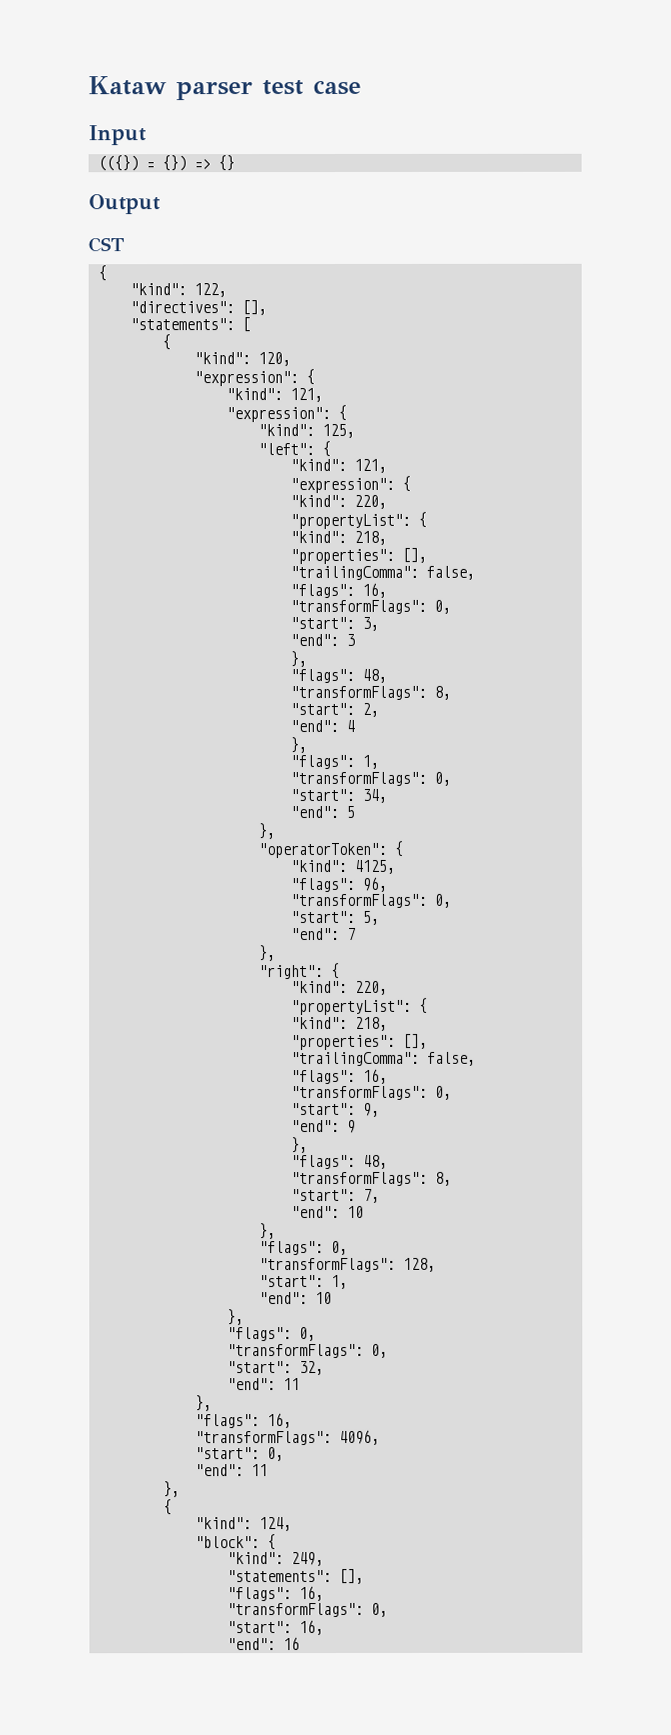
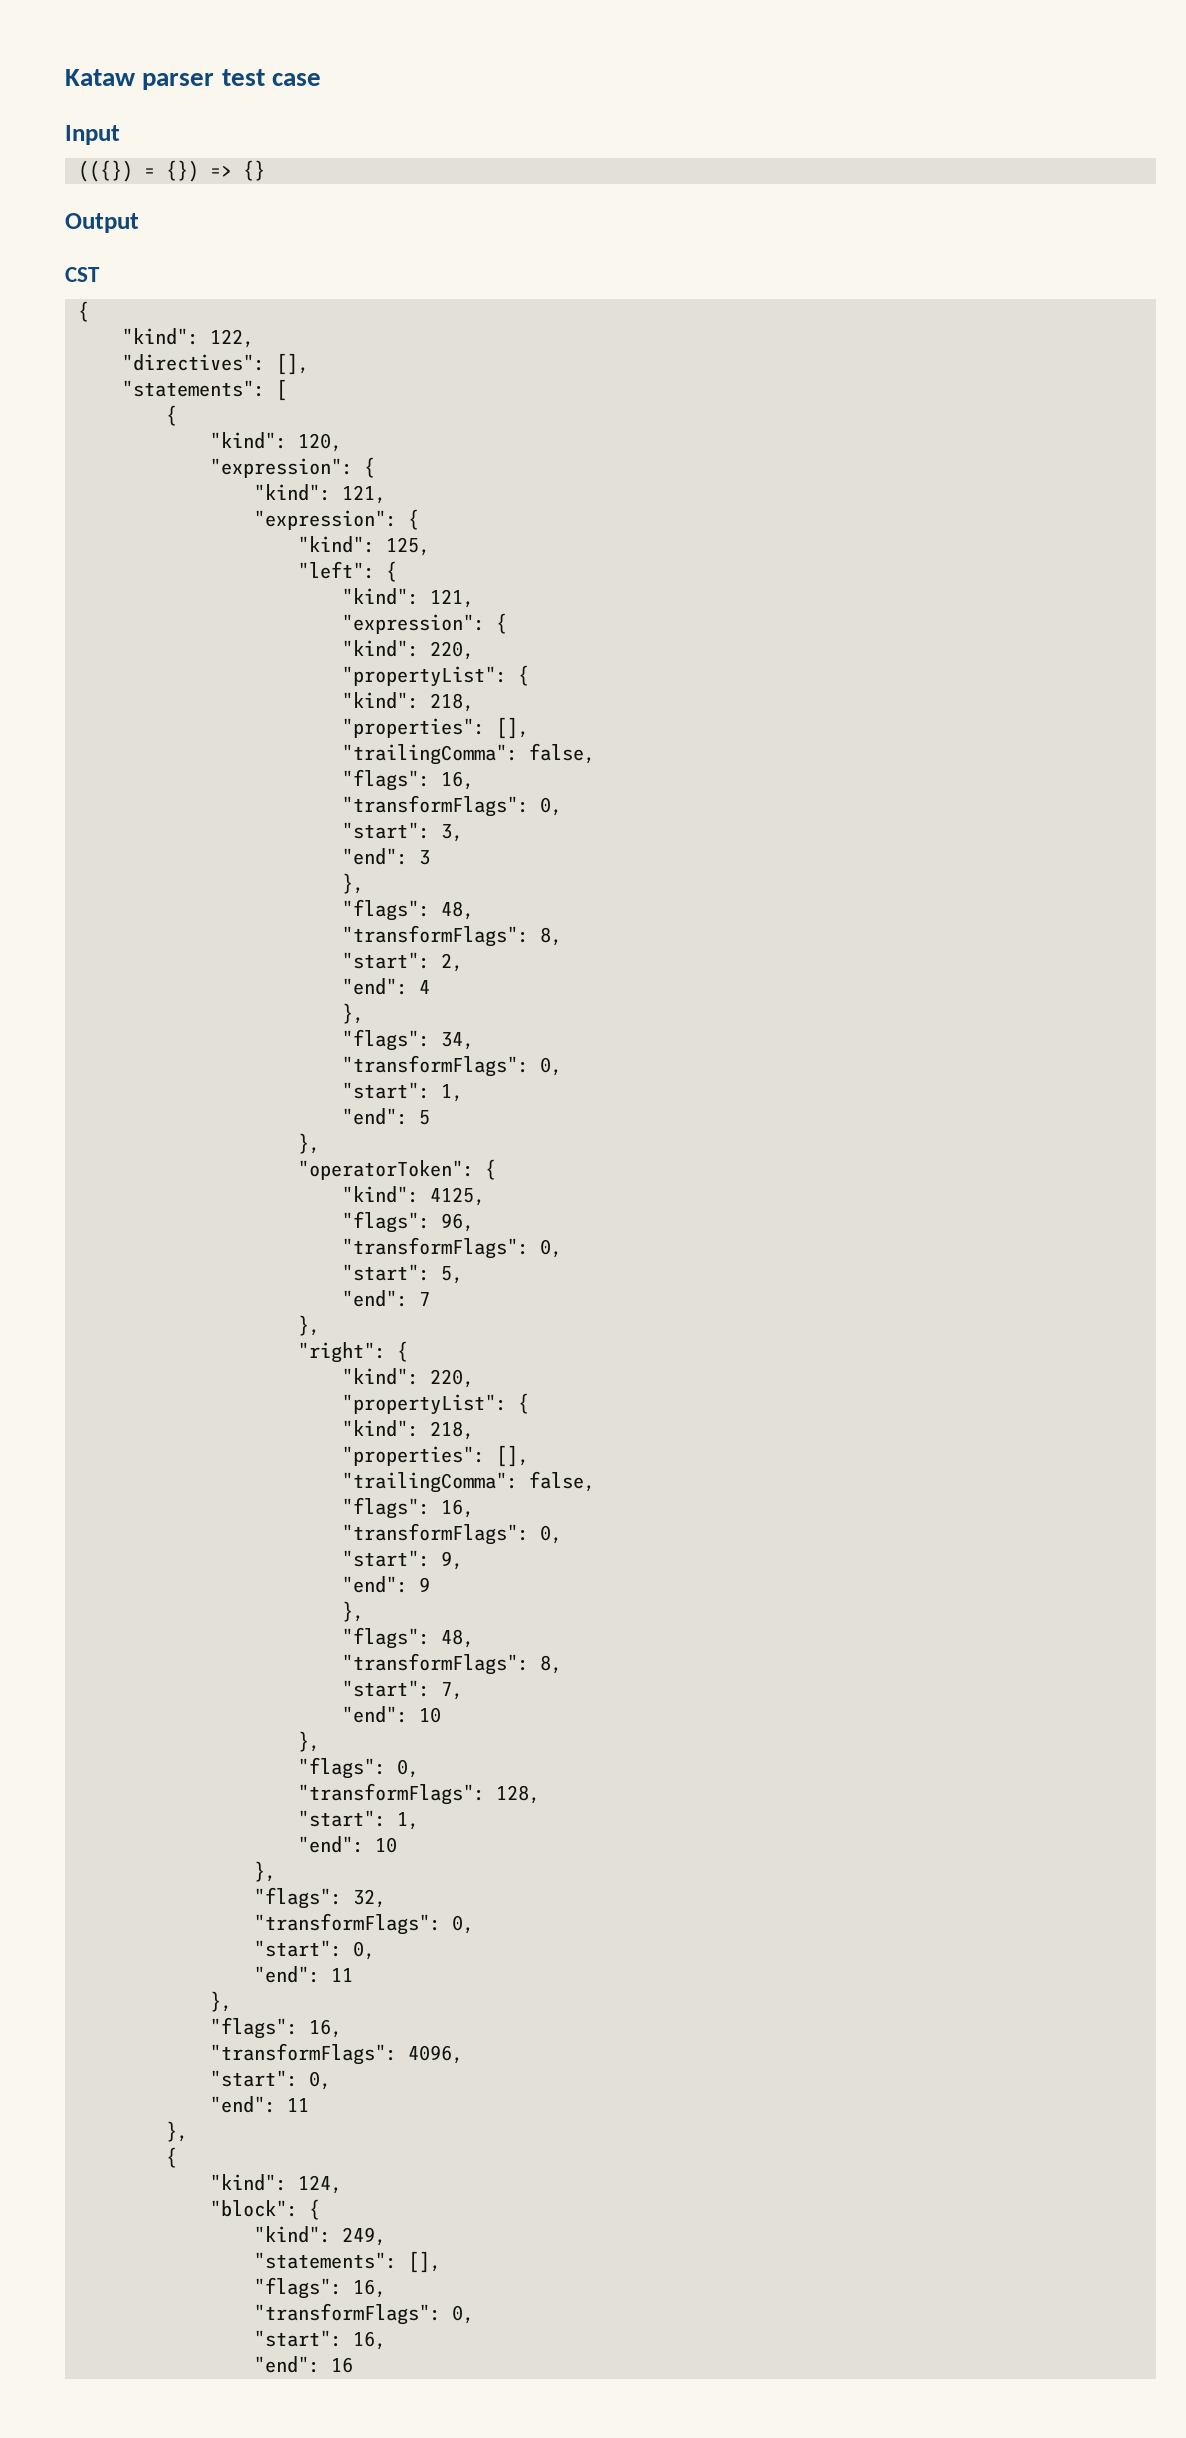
[361,754,379,769] [289,771,451,787] [289,788,387,803] 1, // "transformFlags": 0, // "start": 34, -> [440,1032,474,1050] [341,1055,562,1077] [341,1082,463,1102] 34, // "transformFlags": 0, // "start": 1,
[298,1327,316,1342] [226,1343,388,1359] [226,1361,324,1376] 0, // "transformFlags": 0, // "start": 32, -> [352,1889,386,1908] [253,1913,474,1935] [253,1940,375,1960] 32, // "transformFlags": 0, // "start": 0,

